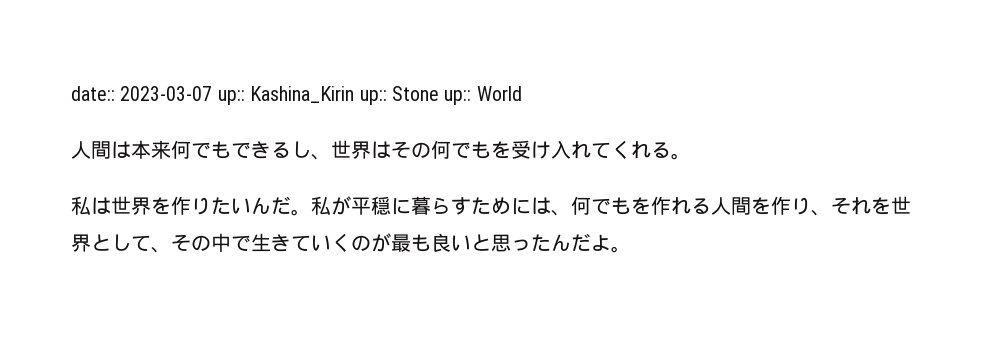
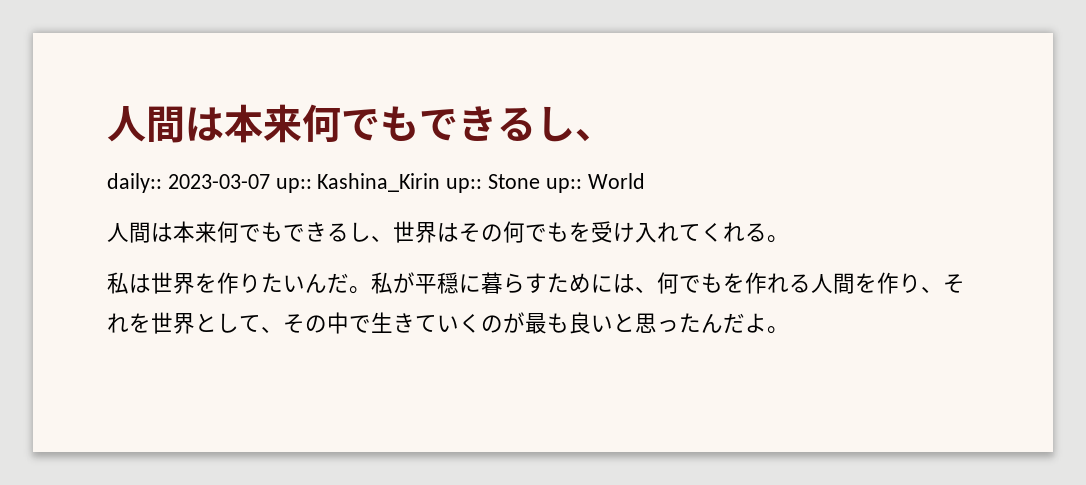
[71,86,115,101] date:: -> [107,104,614,143] [107,173,162,193] 人間は本来何でもできるし、 // daily::

